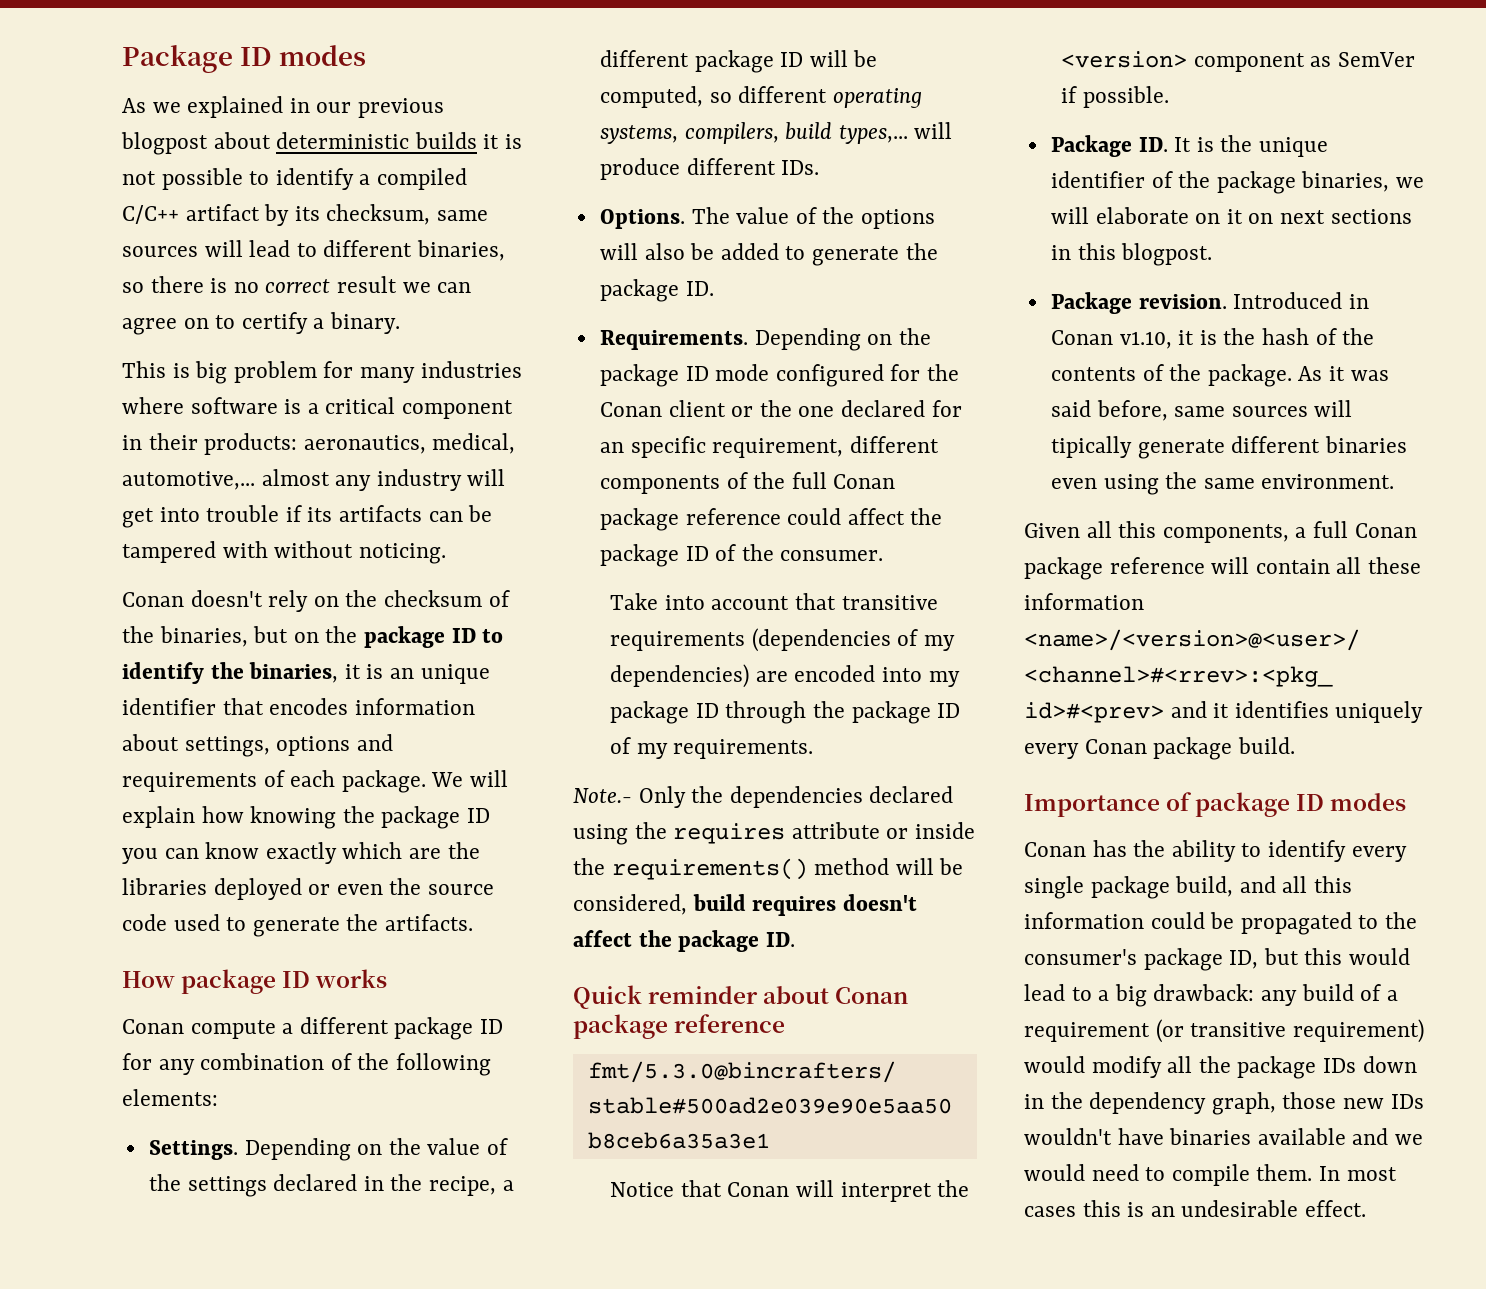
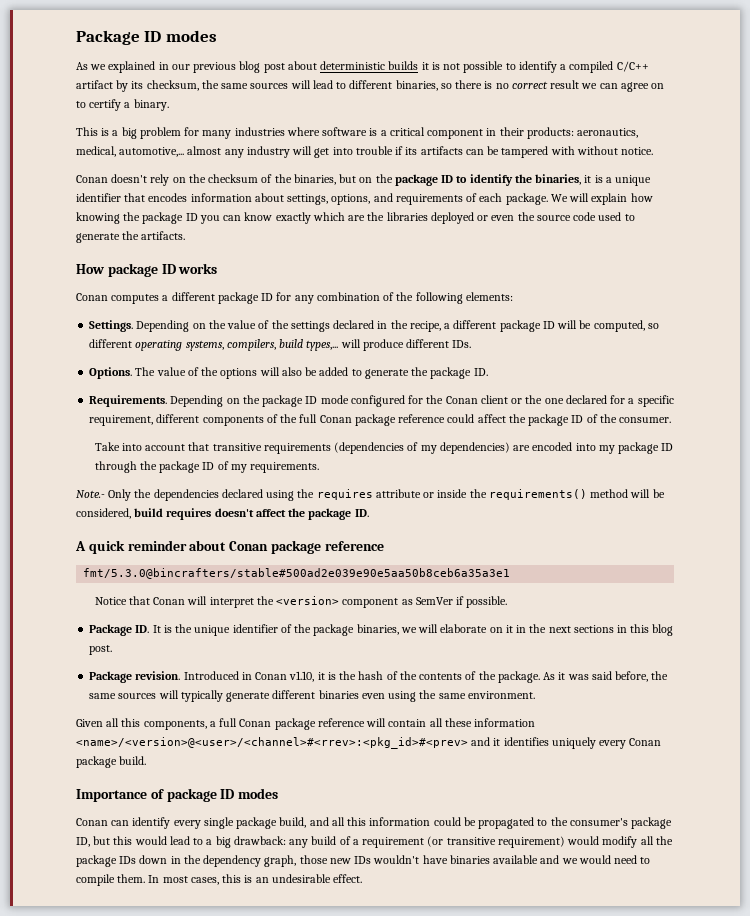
[121,132,208,155] blogpost -> [239,61,285,73] blog post
(431, 214) none -> [201,80,219,89] the
(190, 370) none -> [112,130,119,136] a
[358,543,446,564] noticing. -> [621,147,654,155] notice.
[390,668,415,679] an -> [605,177,612,183] a
[276,736,351,756] options -> [331,194,371,205] options,
[190,1020,276,1039] compute -> [111,294,160,304] computes
[599,442,624,453] an -> [628,398,635,404] a
[573,985,642,1009] Quick -> [75,540,125,554] A quick
[1248,213,1274,224] on -> [516,624,547,633] in the
[1121,243,1213,266] blogpost. -> [652,624,674,636] [89,645,113,655] blog post.
[1174,400,1353,417] [1050,436,1132,458] same sources will tipically -> [651,671,669,680] [89,690,223,702] the same sources will typically
[1092,840,1262,862] has the ability to -> [111,820,130,826] can
[1024,1206,1076,1217] cases -> [190,877,219,885] cases,

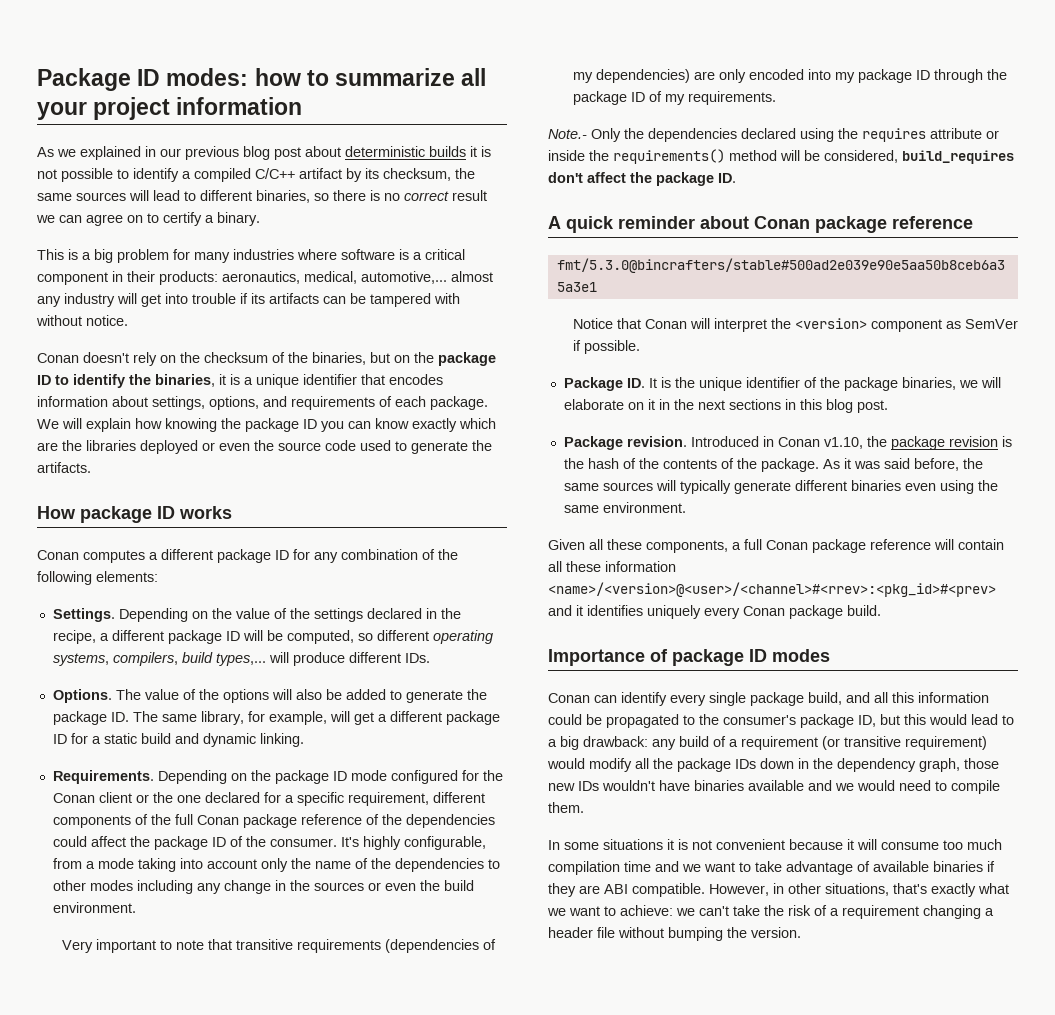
[165,30,217,42] modes -> [166,68,487,86] [37,97,303,120] modes: how to summarize all your project information
(488, 372) none -> [132,711,500,725] [52,733,304,747] The same library, for example, will get a different package ID for a static build and dynamic linking.
(446, 418) none -> [365,814,495,828] of the dependencies
[94,442,186,451] // Take into account -> [340,836,486,850] [52,858,500,872] [52,880,474,894] [52,902,136,913] [61,939,204,953] It's highly configurable, from a mode taking into account only the name of the dependencies to other modes including any change in the sources or even the build environment. // Very important to note
(531, 448) none -> [718,69,746,83] only
[134,508,254,520] build requires doesn't -> [902,150,1014,164] [548,172,583,183] build_requires don't
[317,672,325,680] it -> [866,436,998,450] the package revision
[121,718,141,727] this -> [607,539,642,550] these
[148,874,363,885] In most cases, this is an undesirable effect. -> [548,839,1002,850] [548,861,995,875] [548,883,1009,897] [547,905,994,919] [548,927,801,941] // In some situations it is not convenient because it will consume too much compilation time and we want to take advantage of available binaries if they are ABI compatible. However, in other situations, that's exactly what we want to achieve: we can't take the risk of a requirement changing a header file without bumping the version.

